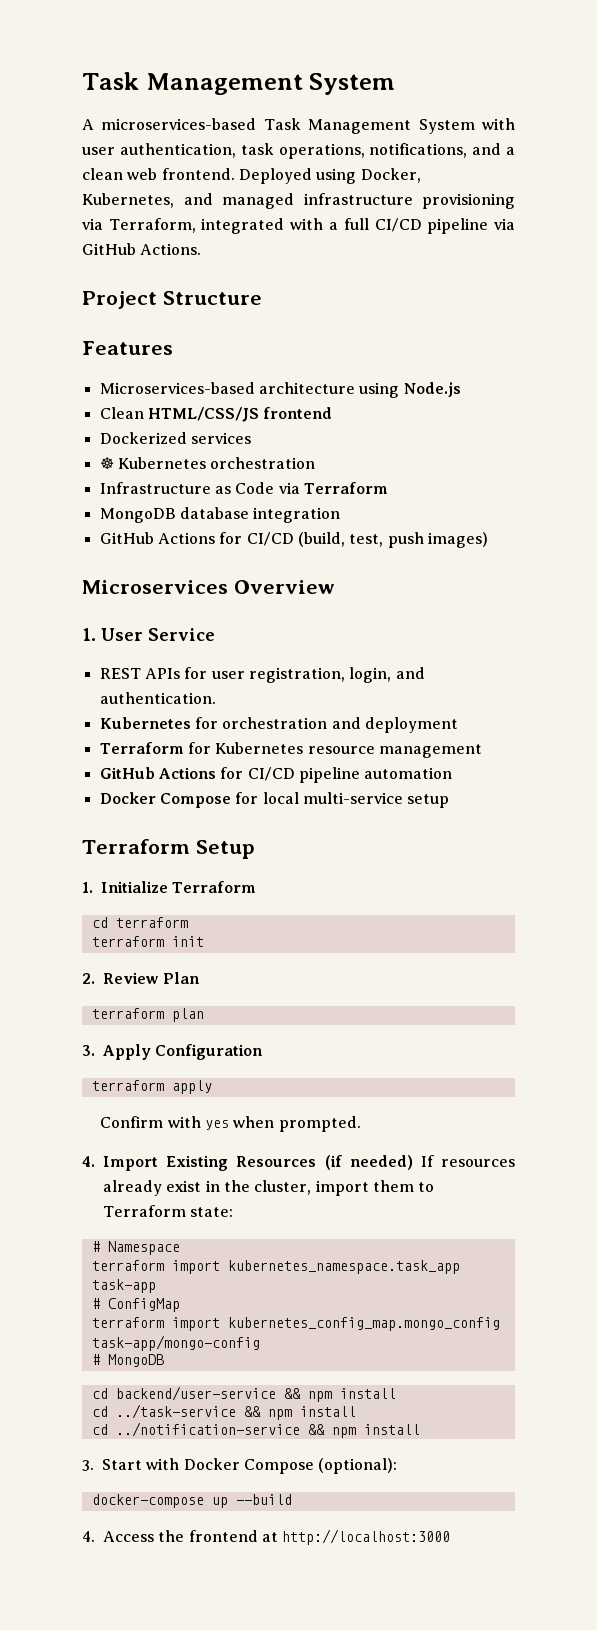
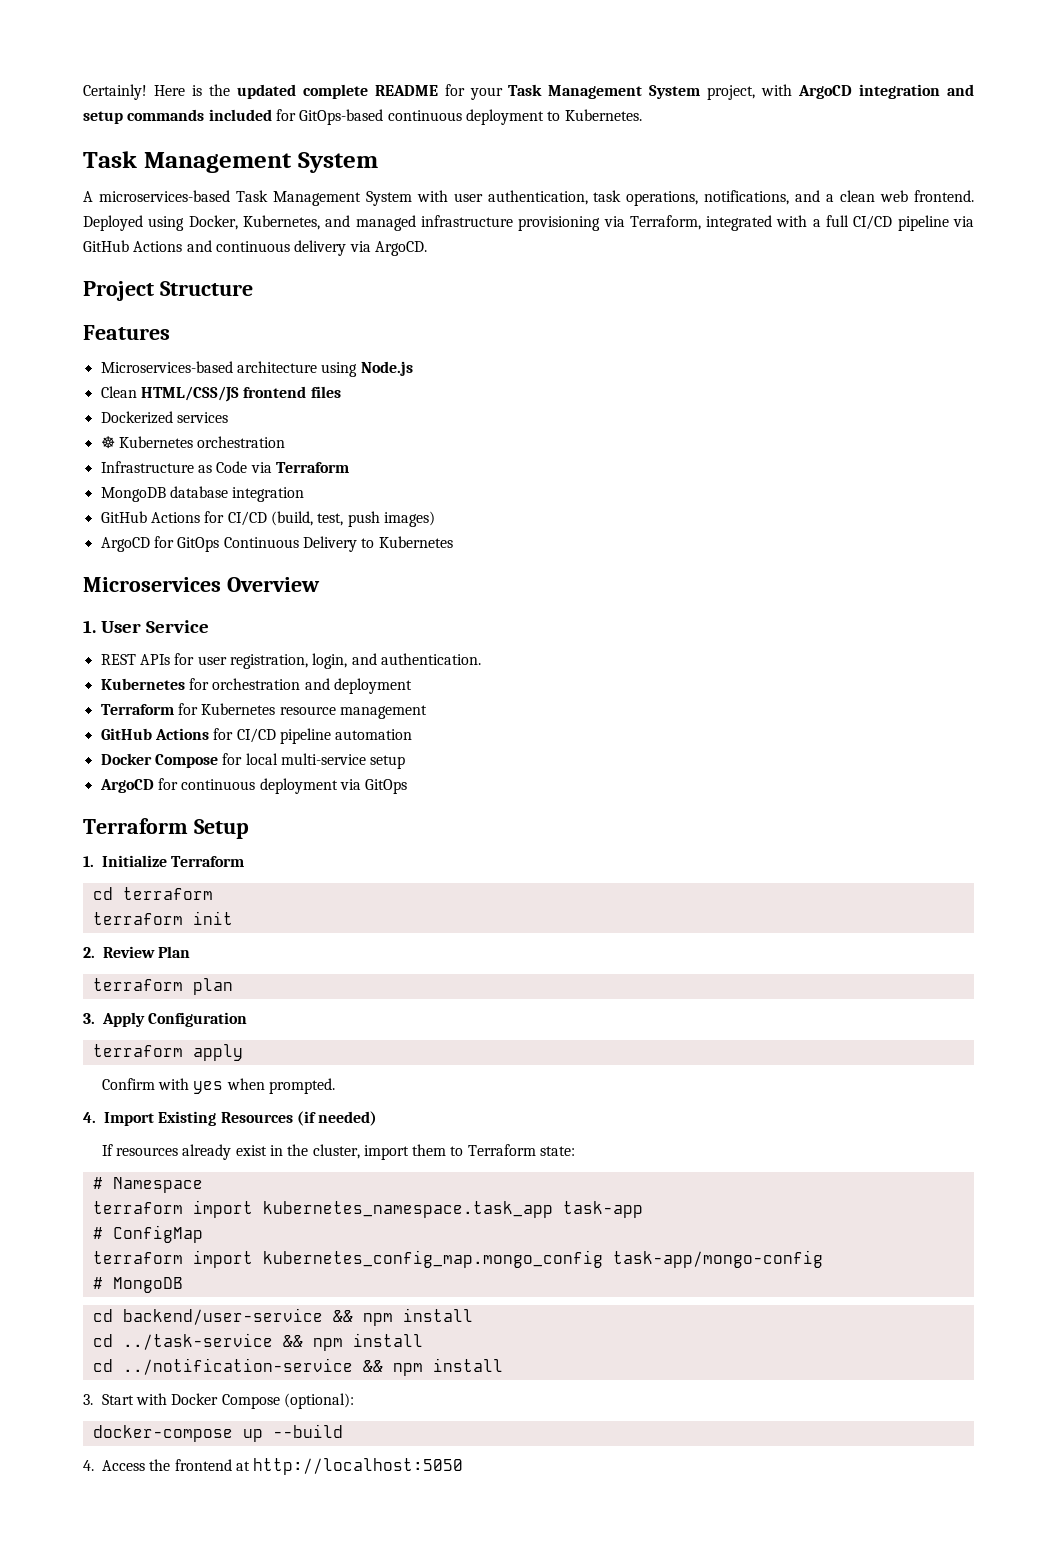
(82, 81) none -> [83,84,974,100] [83,109,642,125] Certainly! Here is the updated complete README for your Task Management System project, with ArgoCD integration and setup commands included for GitOps-based continuous deployment to Kubernetes. //
[140,243,202,255] Actions. -> [133,240,427,256] Actions and continuous delivery via ArgoCD.
(333, 413) none -> [310,386,341,398] files
(488, 540) none -> [100,536,453,552] // ArgoCD for GitOps Continuous Delivery to Kubernetes
(450, 801) none -> [99,778,408,794] // ArgoCD for continuous deployment via GitOps
(413, 1162) none -> (378, 1118) //
[282,1529,451,1545] http://localhost:3000 -> [253,1458,464,1475] http://localhost:5050

